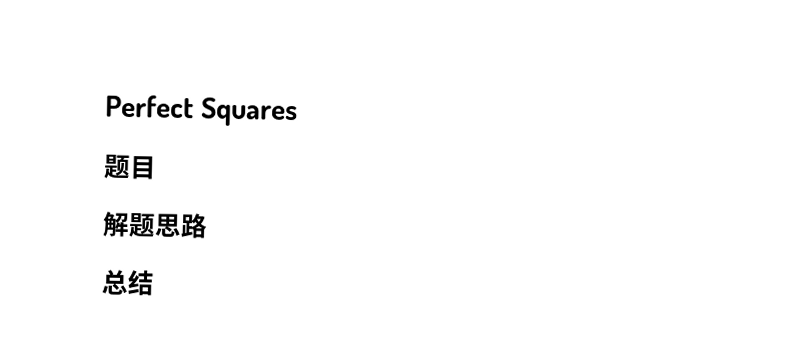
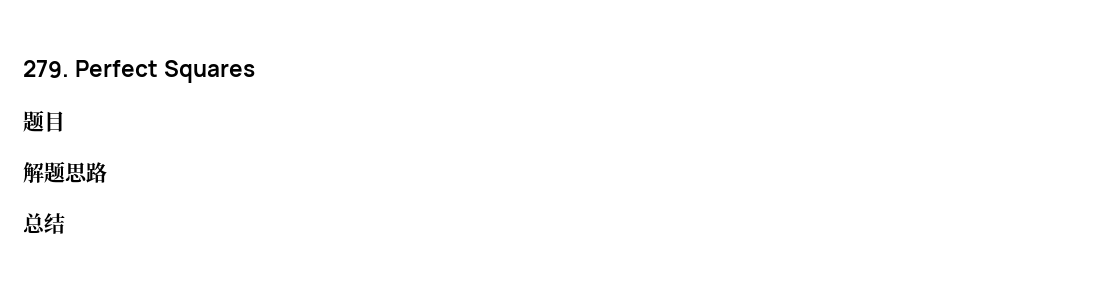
(105, 106) none -> [23,60,69,78] 279.

